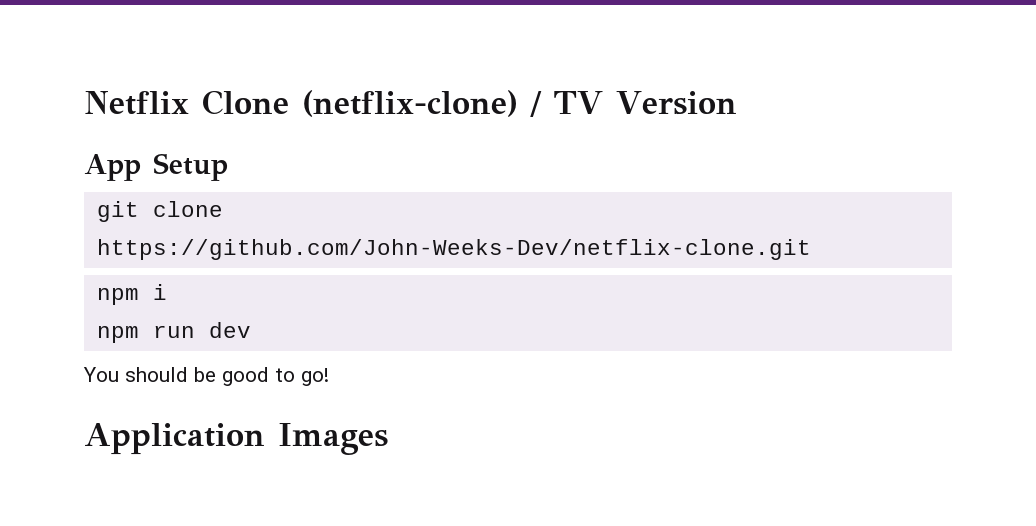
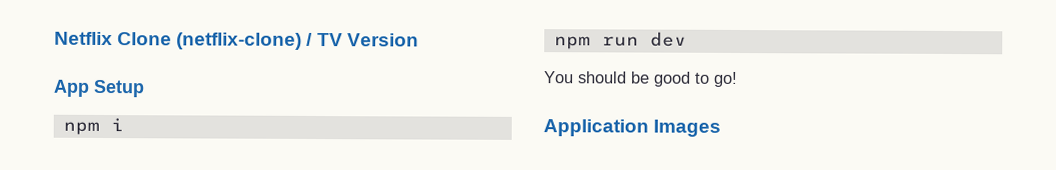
[96,201,223,222] [96,239,811,260] // git clone https://github.com/John-Weeks-Dev/netflix-clone.git -> (145, 88) none

